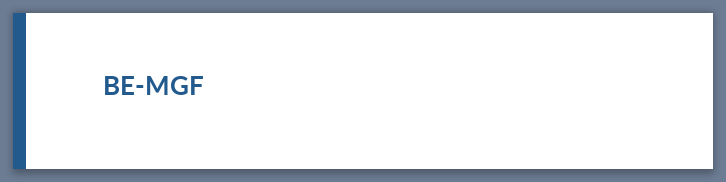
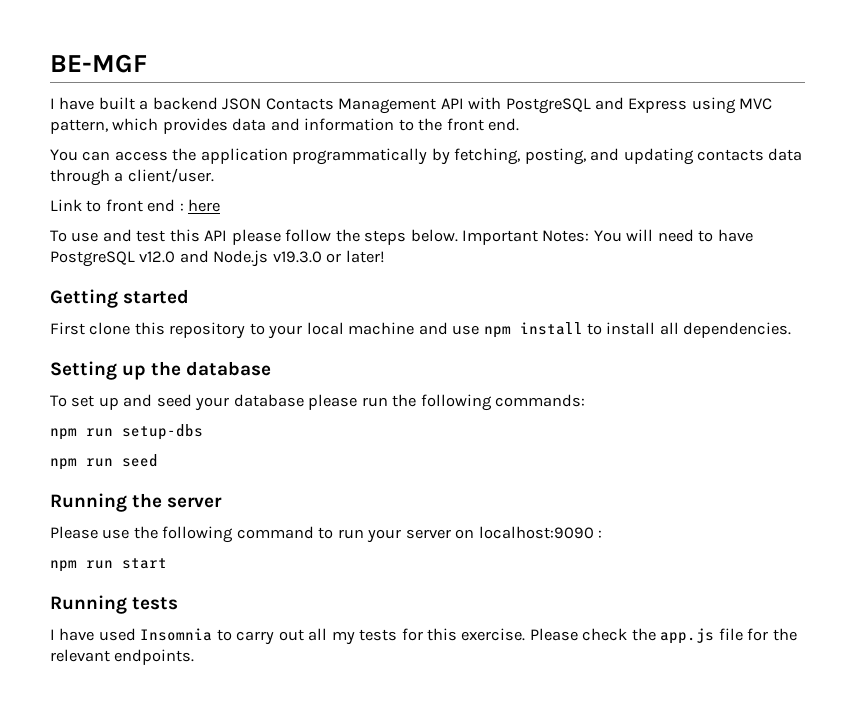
(204, 85) none -> [50,97,773,114] [50,118,520,134] [50,148,803,165] [50,168,214,186] [50,199,221,212] [50,229,753,245] [50,250,385,267] [50,289,190,308] [50,322,792,339] [50,361,272,380] [50,394,586,411] [50,424,203,440] [50,454,158,470] [50,493,223,512] [50,526,603,543] [50,558,167,572] [50,595,179,614] [50,628,797,645] [50,649,195,665] // I have built a backend JSON Contacts Management API with PostgreSQL and Express using MVC pattern, which provides data and information to the front end. // You can access the application programmatically by fetching, posting, and updating contacts data through a client/user. // Link to front end : here // To use and test this API please follow the steps below. Important Notes: You will need to have PostgreSQL v12.0 and Node.js v19.3.0 or later! // Getting started // First clone this repository to your local machine and use npm install to install all dependencies. // Setting up the database // To set up and seed your database please run the following commands: // npm run setup-dbs // npm run seed // Running the server // Please use the following command to run your server on localhost:9090 : // npm run start // Running tests // I have used Insomnia to carry out all my tests for this exercise. Please check the app.js file for the relevant endpoints.

